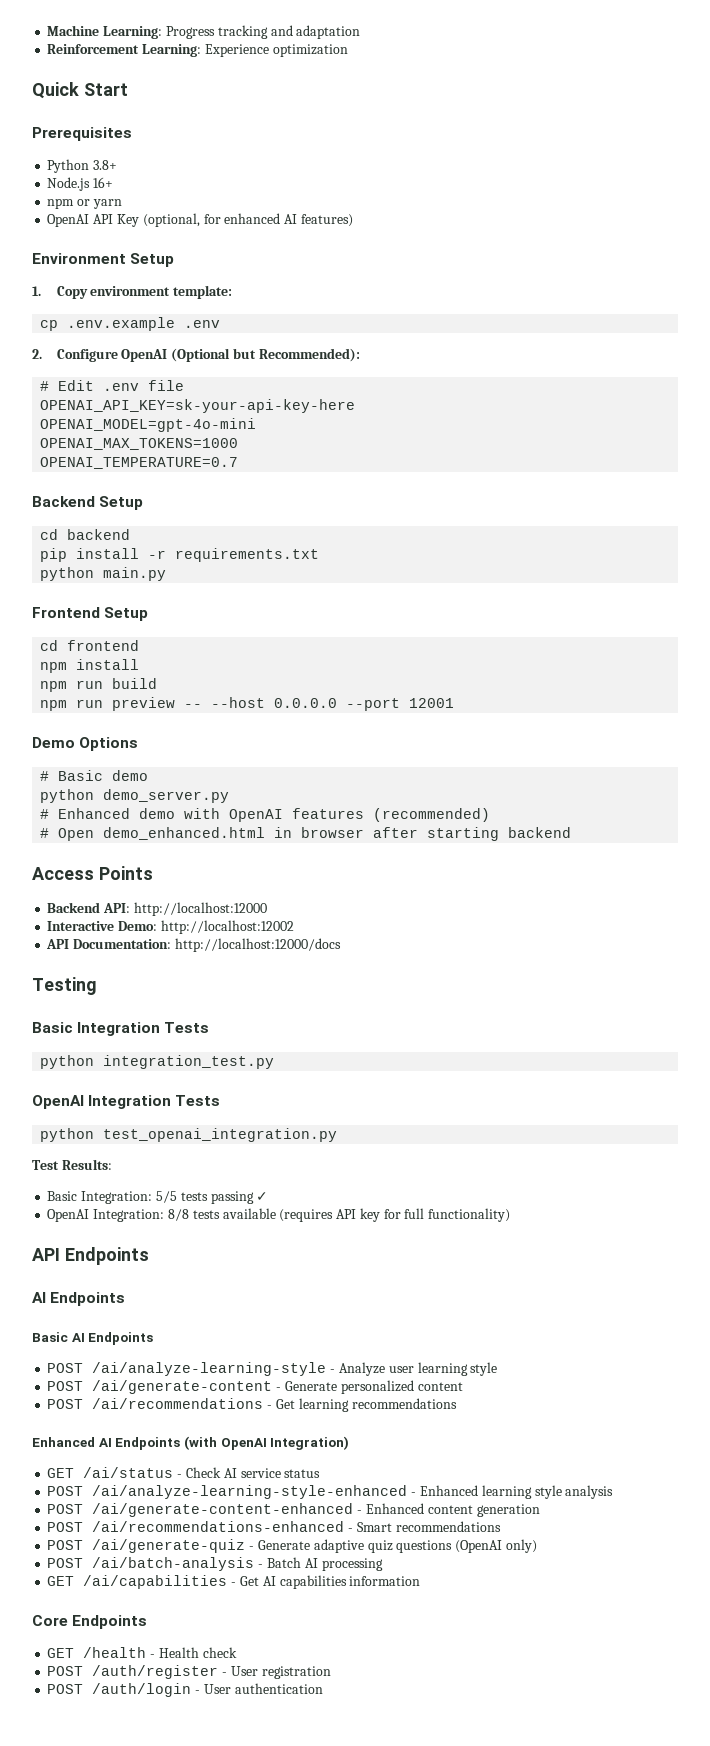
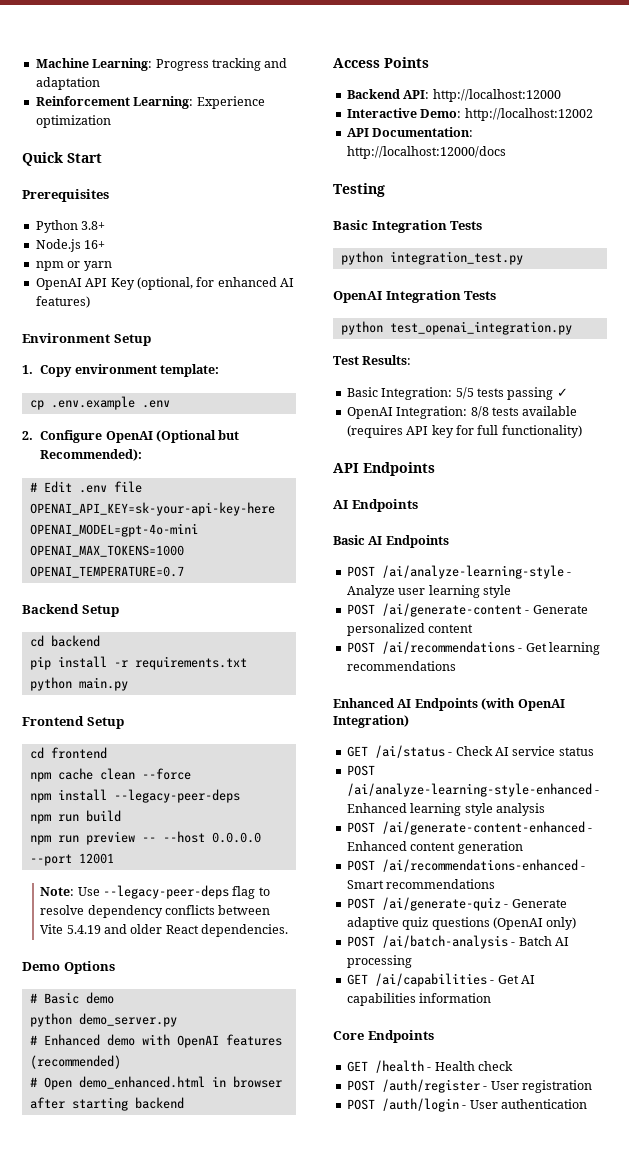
(140, 645) none -> [29,768,191,782] // npm cache clean --force
(140, 664) none -> [113,789,240,803] --legacy-peer-deps
(455, 703) none -> [40,885,270,899] [40,905,271,918] [40,924,289,937] // Note: Use --legacy-peer-deps flag to resolve dependency conflicts between Vite 5.4.19 and older React dependencies.

